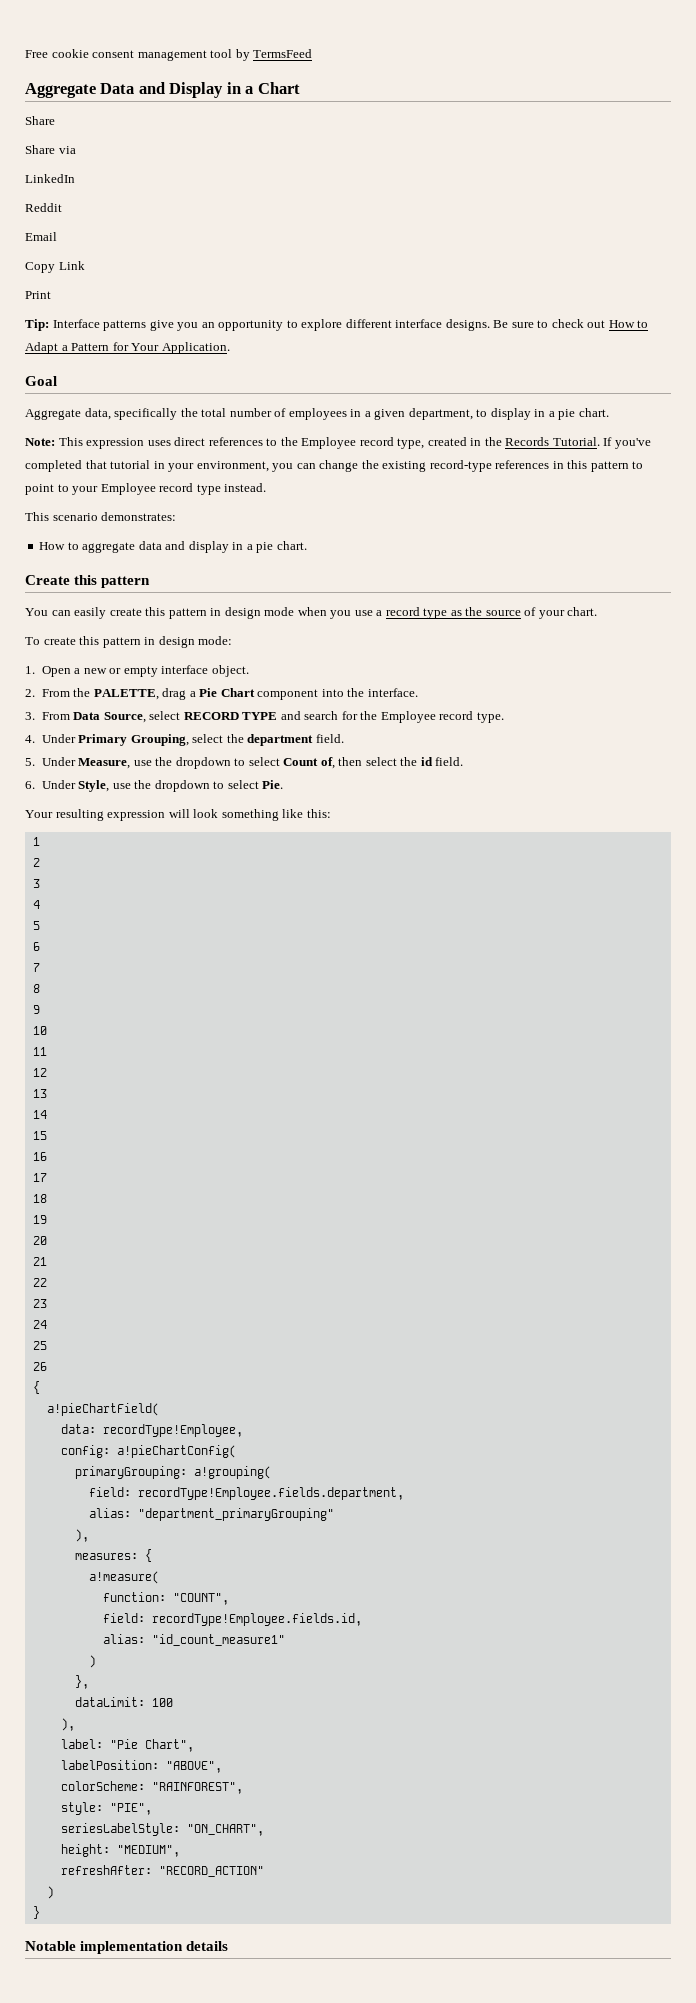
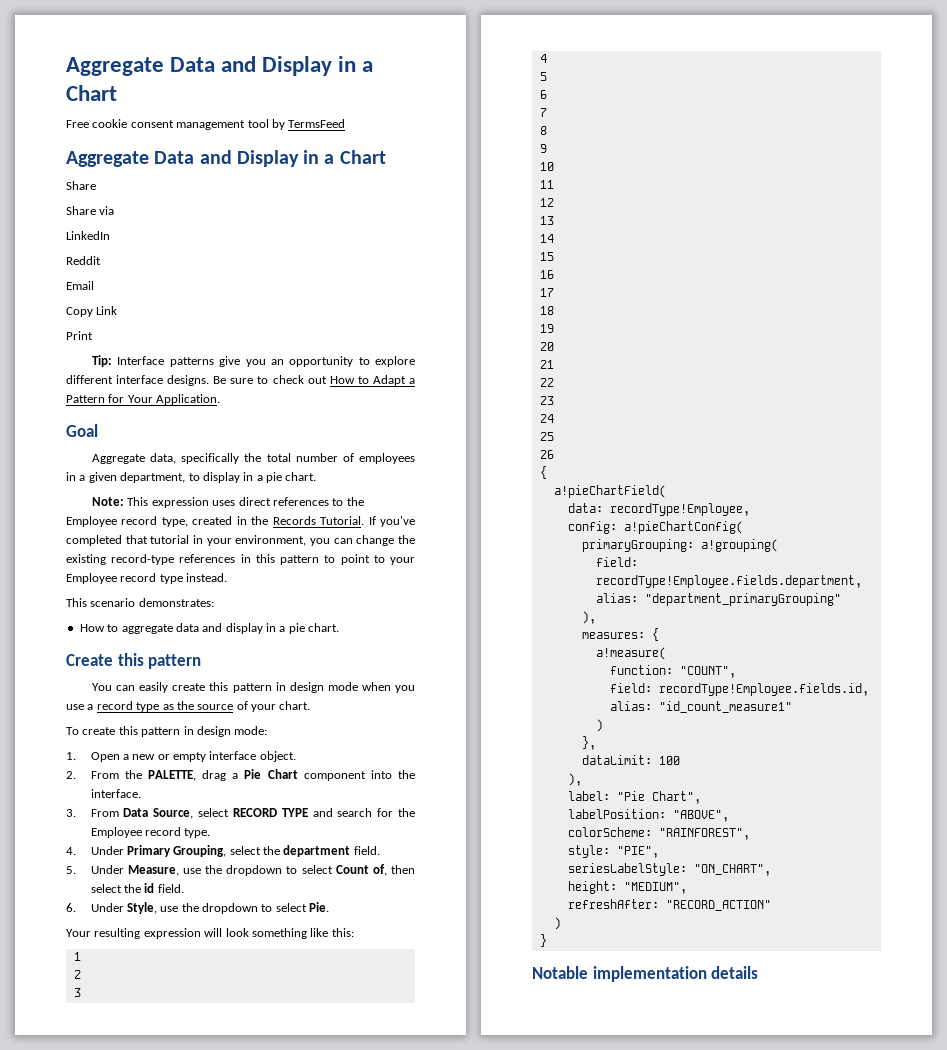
(25, 54) none -> [66,56,374,76] [66,85,117,101] Aggregate Data and Display in a Chart //

